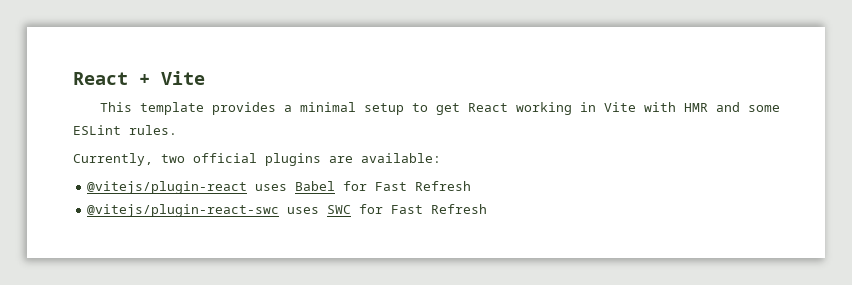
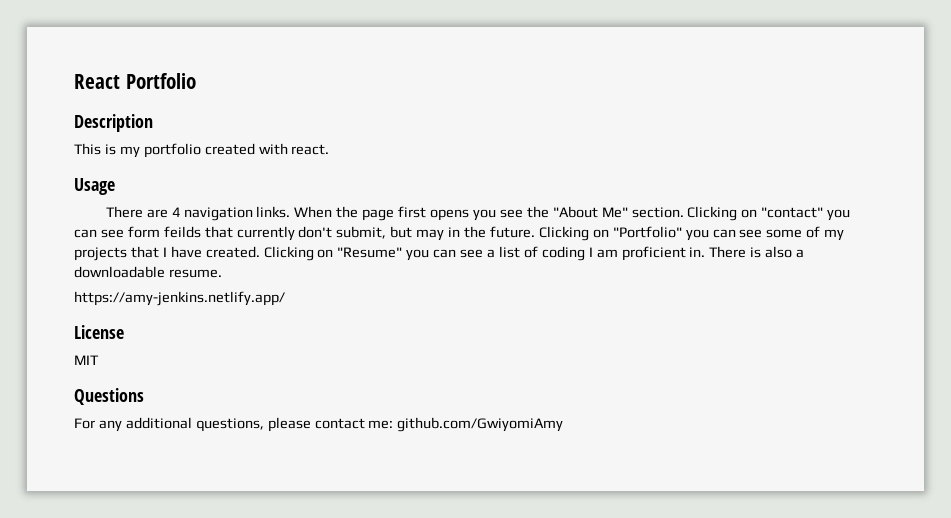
[73,71,205,85] React + Vite -> [74,73,196,89] [74,114,153,132] React Portfolio // Description
[140,102,781,115] [73,125,177,135] [73,153,441,166] [87,181,472,194] [87,204,488,217] template provides a minimal setup to get React working in Vite with HMR and some ESLint rules. // Currently, two official plugins are available: // @vitejs/plugin-react uses Babel for Fast Refresh // @vitejs/plugin-react-swc uses SWC for Fast Refresh -> [104,143,330,158] [74,178,115,195] [105,206,851,221] [74,226,845,241] [74,246,805,261] [74,266,222,278] [74,291,285,306] [74,325,124,339] [74,355,99,365] [74,388,144,405] [74,417,564,432] is my portfolio created with react. // Usage // There are 4 navigation links. When the page first opens you see the "About Me" section. Clicking on "contact" you can see form feilds that currently don't submit, but may in the future. Clicking on "Portfolio" you can see some of my projects that I have created. Clicking on "Resume" you can see a list of coding I am proficient in. There is also a downloadable resume. // https://amy-jenkins.netlify.app/ // License // MIT // Questions // For any additional questions, please contact me: github.com/GwiyomiAmy

